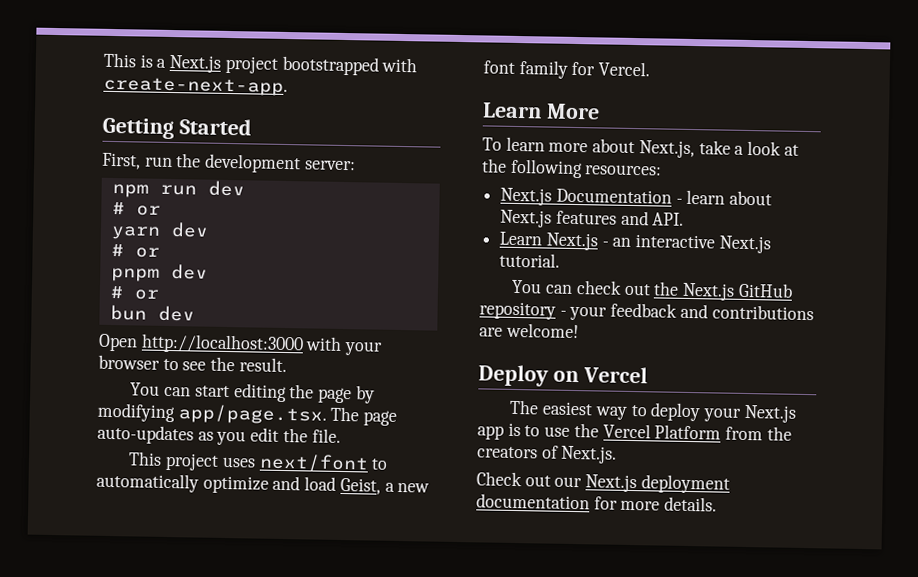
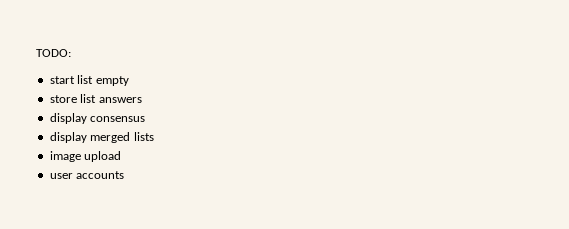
[103,52,418,76] [103,76,288,97] [102,117,252,140] [102,152,356,174] [111,180,245,198] [111,201,161,216] [110,222,209,240] [110,243,160,258] [110,264,208,282] [109,285,159,300] [109,304,195,322] [98,333,384,356] [98,354,287,373] [130,382,375,404] [97,402,398,426] [97,424,341,446] [128,451,389,473] [96,472,431,495] [483,60,651,79] [482,102,600,120] [482,136,799,159] [482,158,663,179] [500,187,773,206] [500,209,685,228] [499,231,771,254] [499,252,561,268] [511,279,793,301] [479,301,814,321] [479,322,579,339] [478,364,648,387] [509,399,797,423] [477,422,792,441] [477,445,618,464] [476,471,730,494] [476,493,718,512] This is a Next.js project bootstrapped with create-next-app. // Getting Started // First, run the development server: // npm run dev // # or // yarn dev // # or // pnpm dev // # or // bun dev // Open http://localhost:3000 with your browser to see the result. // You can start editing the page by modifying app/page.tsx. The page auto-updates as you edit the file. // This project uses next/font to automatically optimize and load Geist, a new font family for Vercel. // Learn More // To learn more about Next.js, take a look at the following resources: // Next.js Documentation - learn about Next.js features and API. // Learn Next.js - an interactive Next.js tutorial. // You can check out the Next.js GitHub repository - your feedback and contributions are welcome! // Deploy on Vercel // The easiest way to deploy your Next.js app is to use the Vercel Platform from the creators of Next.js. // Check out our Next.js deployment documentation for more details. -> [36,49,71,57] [49,75,129,86] [49,94,142,103] [49,113,146,124] [49,132,154,143] [49,151,122,162] [49,171,125,179] TODO: // start list empty // store list answers // display consensus // display merged lists // image upload // user accounts

